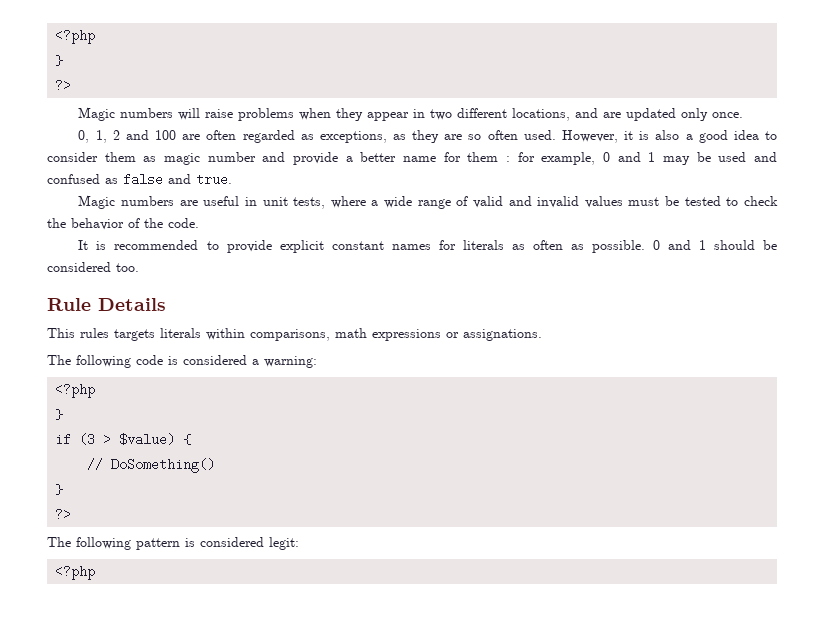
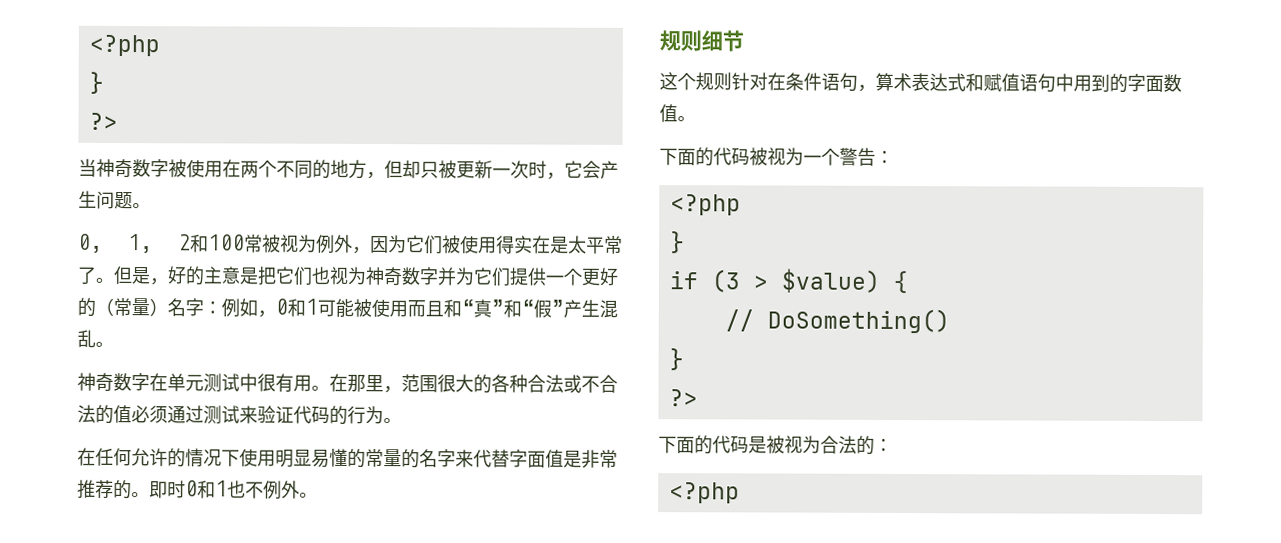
[78,107,744,121] [78,130,777,143] [47,152,777,165] [47,173,232,186] [78,195,779,209] [47,218,199,230] [78,240,777,253] [47,262,139,272] [47,298,166,311] [47,328,542,341] [47,355,317,368] Magic numbers will raise problems when they appear in two different locations, and are updated only once. // 0, 1, 2 and 100 are often regarded as exceptions, as they are so often used. However, it is also a good idea to consider them as magic number and provide a better name for them : for example, 0 and 1 may be used and confused as false and true. // Magic numbers are useful in unit tests, where a wide range of valid and invalid values must be tested to check the behavior of the code. // It is recommended to provide explicit constant names for literals as often as possible. 0 and 1 should be considered too. // Rule Details // This rules targets literals within comparisons, math expressions or assignations. // The following code is considered a warning: -> [78,158,619,180] [78,190,151,210] [78,233,623,255] [77,265,619,287] [77,297,618,318] [77,329,114,348] [77,372,618,394] [77,404,402,425] [77,447,618,469] [77,479,318,500] [659,30,744,52] [659,72,1182,93] [659,104,696,123] [659,147,894,167] 当神奇数字被使用在两个不同的地方，但却只被更新一次时，它会产生问题。 // 0, 1, 2和100常被视为例外，因为它们被使用得实在是太平常了。但是，好的主意是把它们也视为神奇数字并为它们提供一个更好的（常量）名字：例如，0和1可能被使用而且和“真”和“假”产生混乱。 // 神奇数字在单元测试中很有用。在那里，范围很大的各种合法或不合法的值必须通过测试来验证代码的行为。 // 在任何允许的情况下使用明显易懂的常量的名字来代替字面值是非常推荐的。即时0和1也不例外。 // 规则细节 // 这个规则针对在条件语句，算术表达式和赋值语句中用到的字面数值。 // 下面的代码被视为一个警告：
[47,537,299,550] The following pattern is considered legit: -> [658,435,893,455] 下面的代码是被视为合法的：

